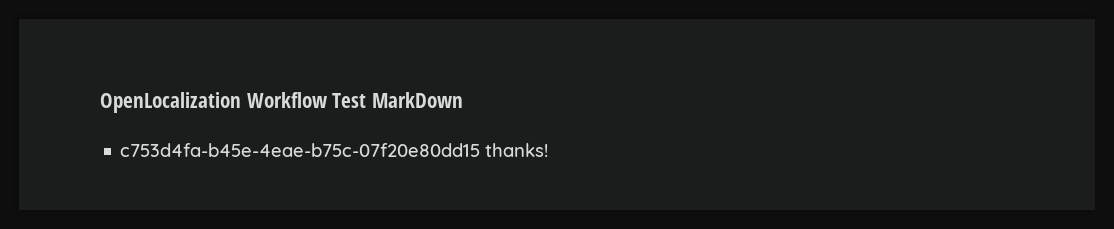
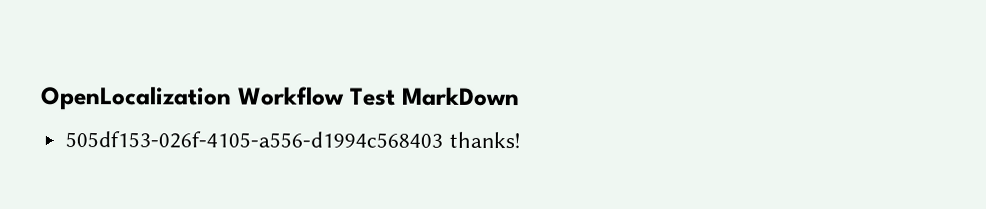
[120,143,481,157] c753d4fa-b45e-4eae-b75c-07f20e80dd15 -> [65,131,444,149] 505df153-026f-4105-a556-d1994c568403

